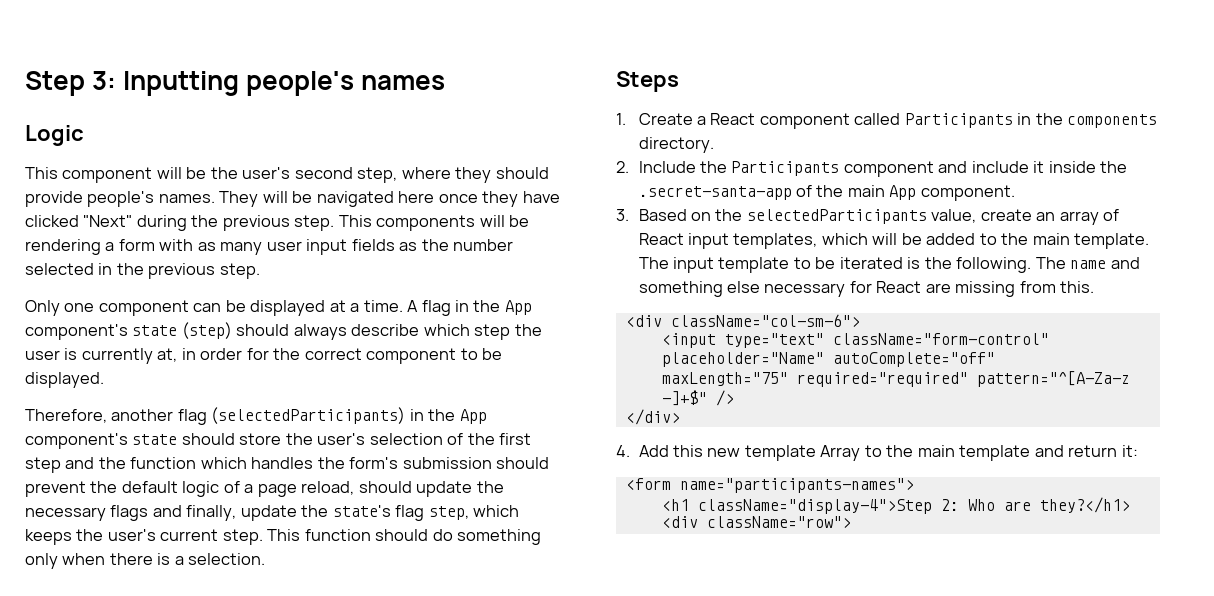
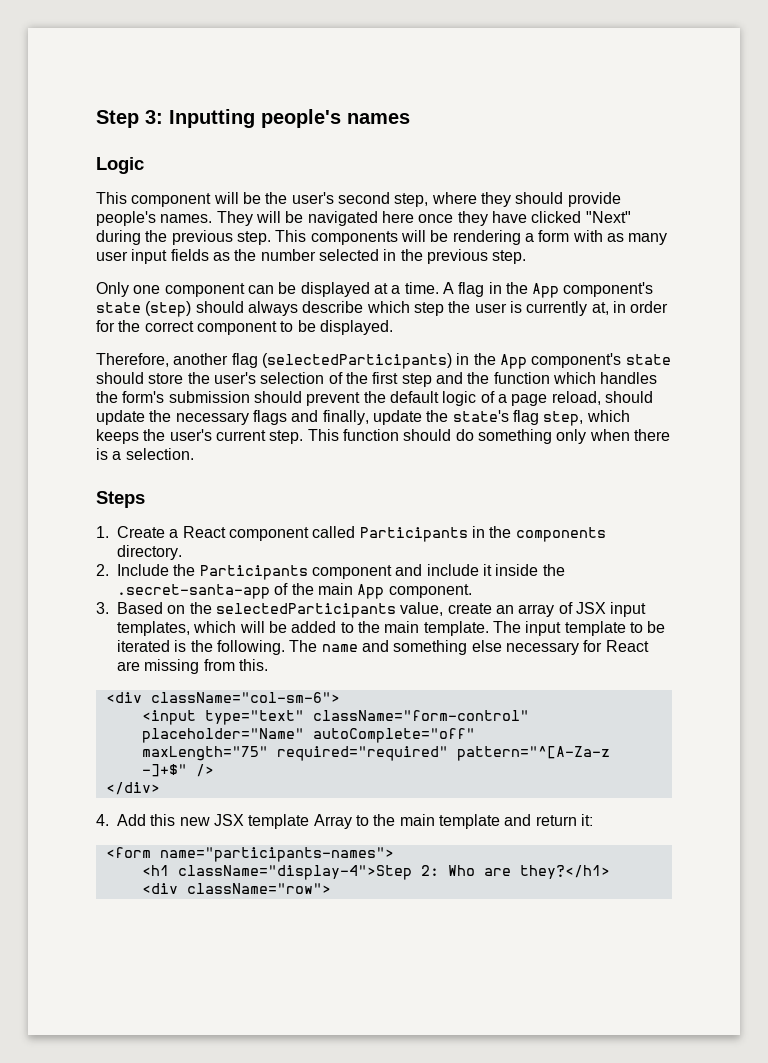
[638,233,684,245] React -> [575,602,606,614] JSX
(741, 452) none -> [213,814,244,826] JSX

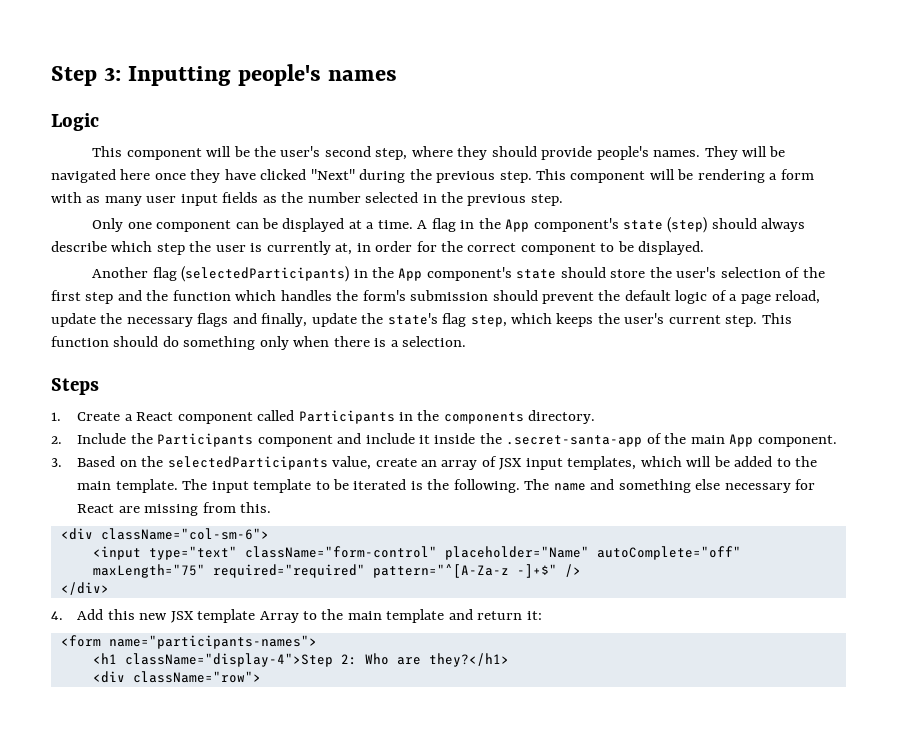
[310,231,398,245] components -> [570,171,646,183] component
[96,353,229,367] Therefore, another -> [92,267,149,278] Another
[604,391,653,403] should -> (821, 297) none

